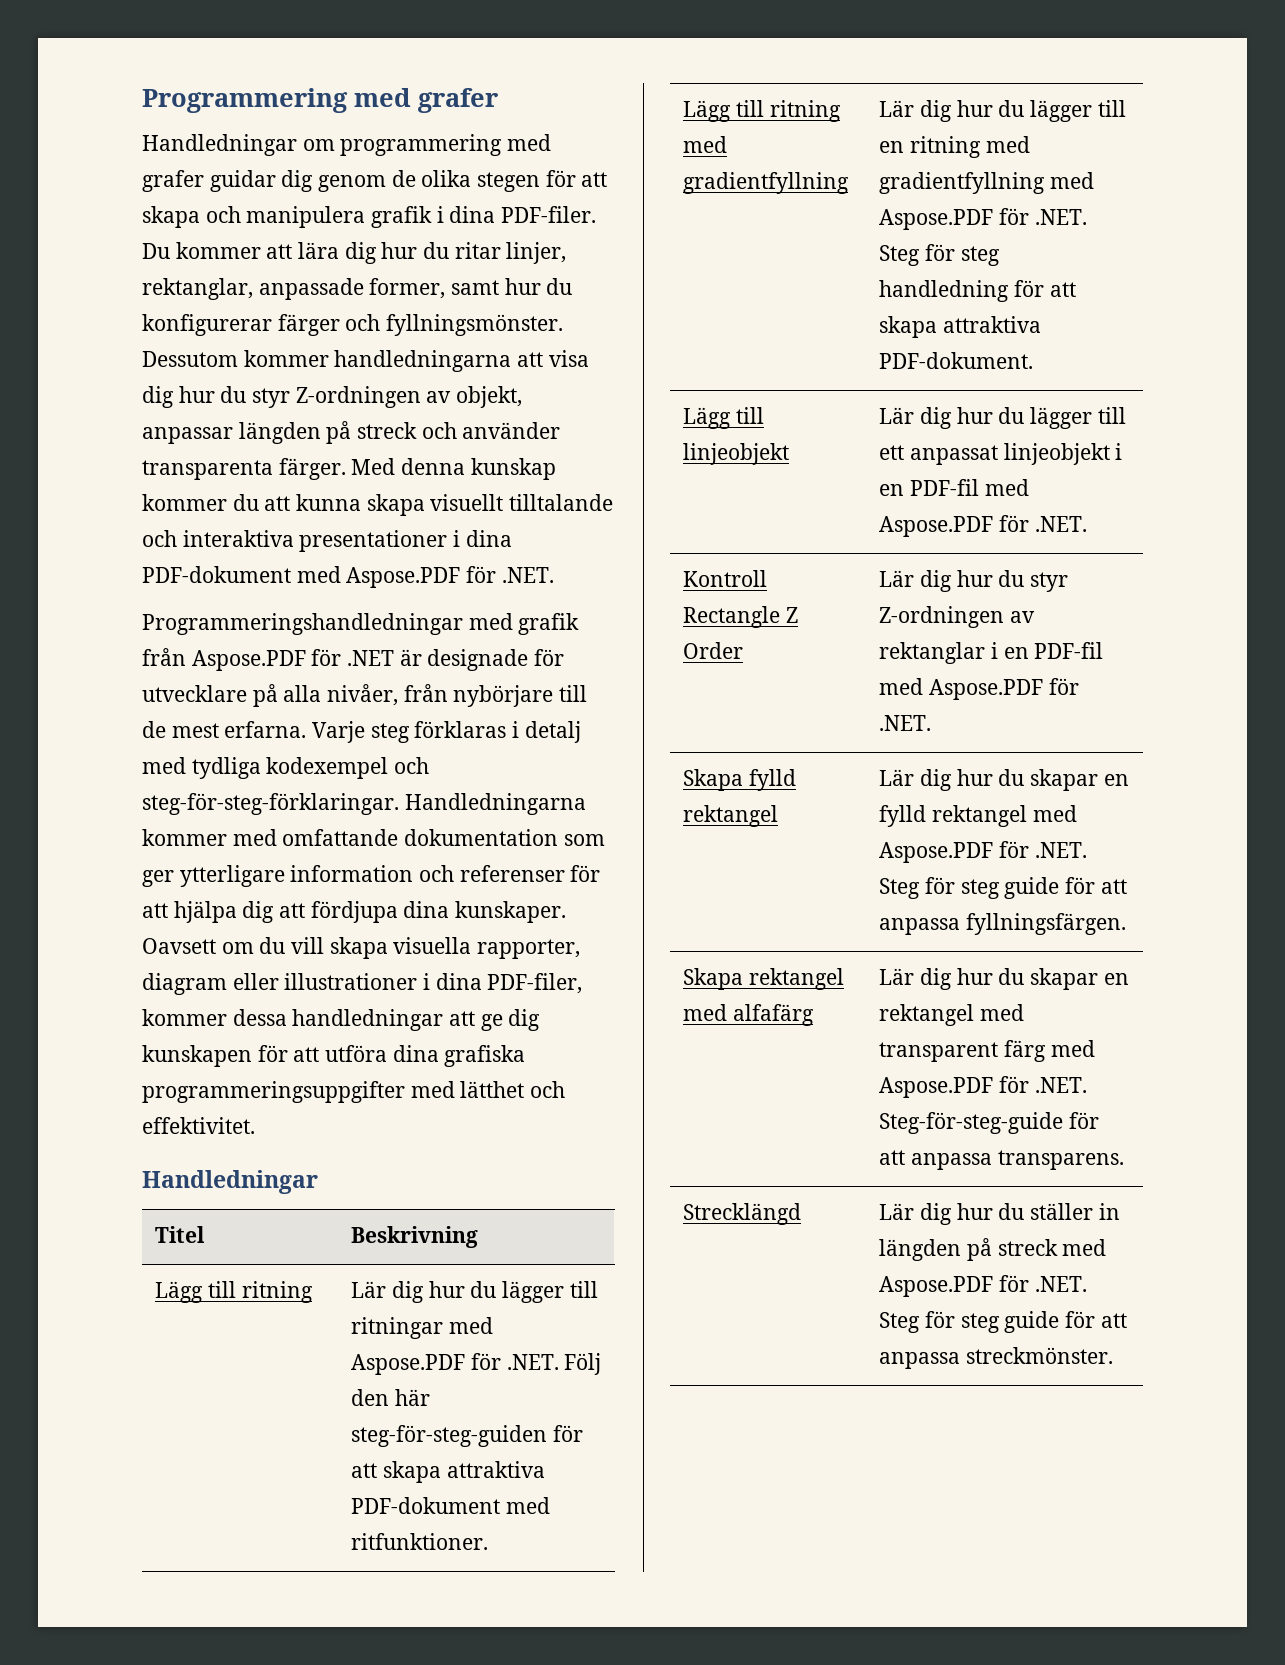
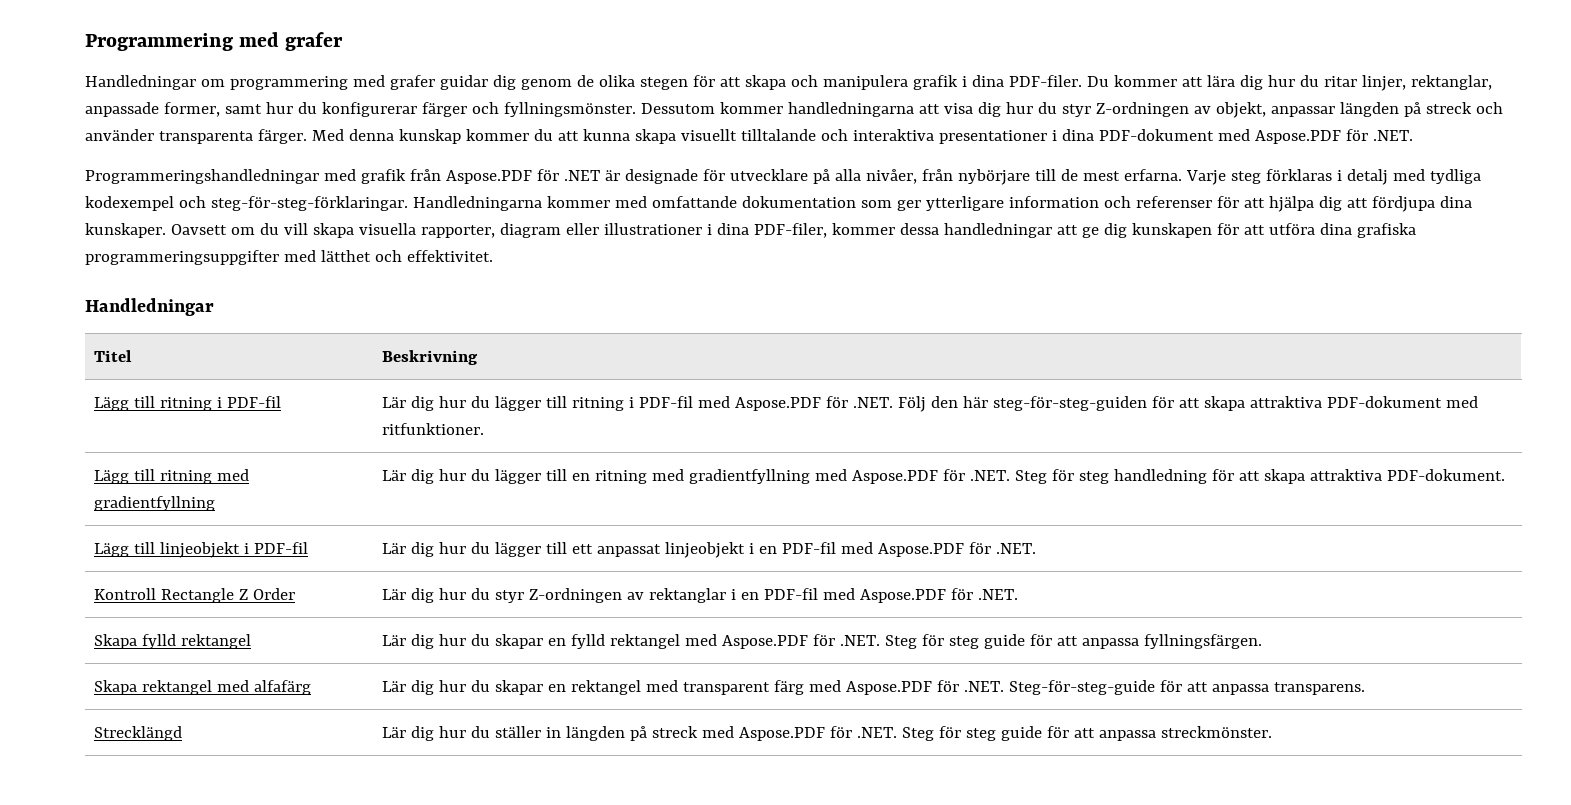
[351,1281,598,1303] [351,1317,444,1339] | Lär dig hur du lägger till ritningar -> [216,396,281,408] [381,396,693,411] i PDF-fil | Lär dig hur du lägger till ritning i PDF-fil
(790, 454) none -> [243,542,308,554] i PDF-fil

